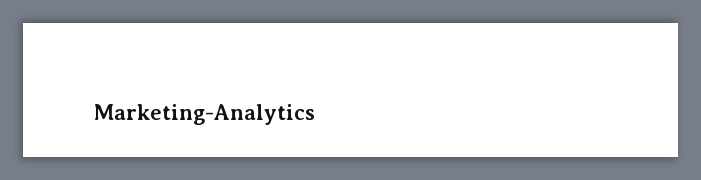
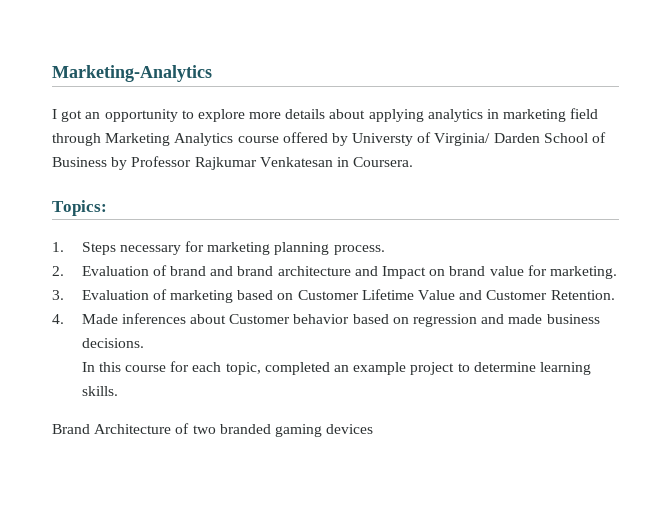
(315, 114) none -> [52,108,599,122] [52,132,607,146] [52,156,414,170] [52,200,107,216] [52,241,385,255] [52,265,617,279] [52,289,615,303] [52,313,600,327] [81,338,144,348] [81,361,591,375] [81,386,118,396] [52,423,374,437] // I got an opportunity to explore more details about applying analytics in marketing field through Marketing Analytics course offered by Universty of Virginia/ Darden School of Business by Professor Rajkumar Venkatesan in Coursera. // Topics: // 1. Steps necessary for marketing planning process. // 2. Evaluation of brand and brand architecture and Impact on brand value for marketing. // 3. Evaluation of marketing based on Customer Lifetime Value and Customer Retention. // 4. Made inferences about Customer behavior based on regression and made business decisions. // In this course for each topic, completed an example project to determine learning skills. // Brand Architecture of two branded gaming devices

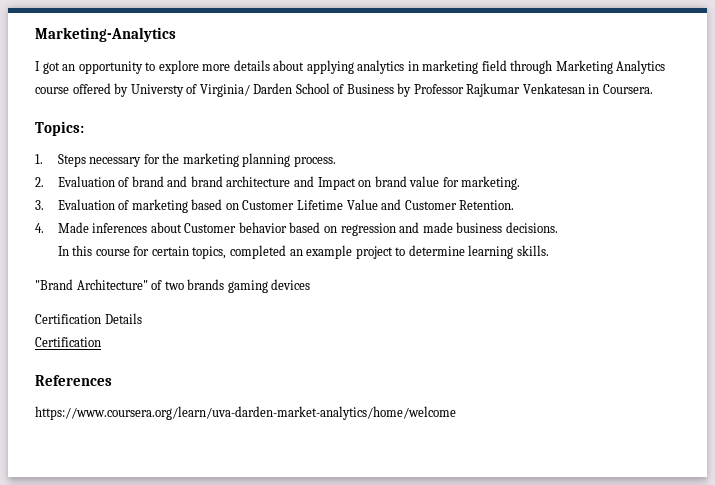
(205, 246) none -> [162,153,180,164] the
[192,362,261,375] each topic, -> [151,246,227,259] certain topics,
[52,424,172,434] Brand Architecture -> [35,279,148,290] "Brand Architecture"
[219,424,271,434] branded -> [187,279,225,290] brands
(374, 429) none -> [35,313,142,324] [35,337,101,347] [35,375,112,386] [35,406,456,420] // Certification Details // Certification // References // https://www.coursera.org/learn/uva-darden-market-analytics/home/welcome

